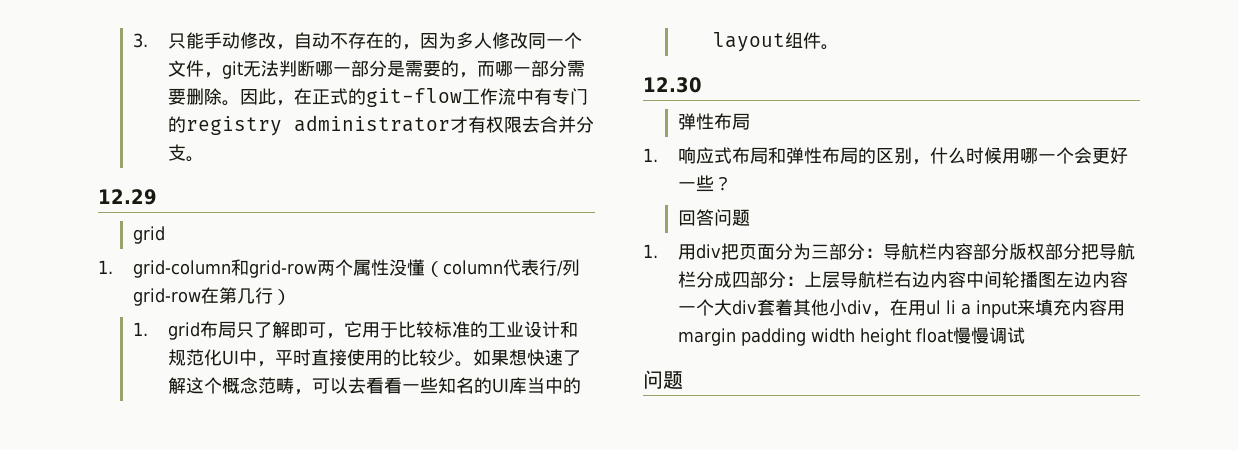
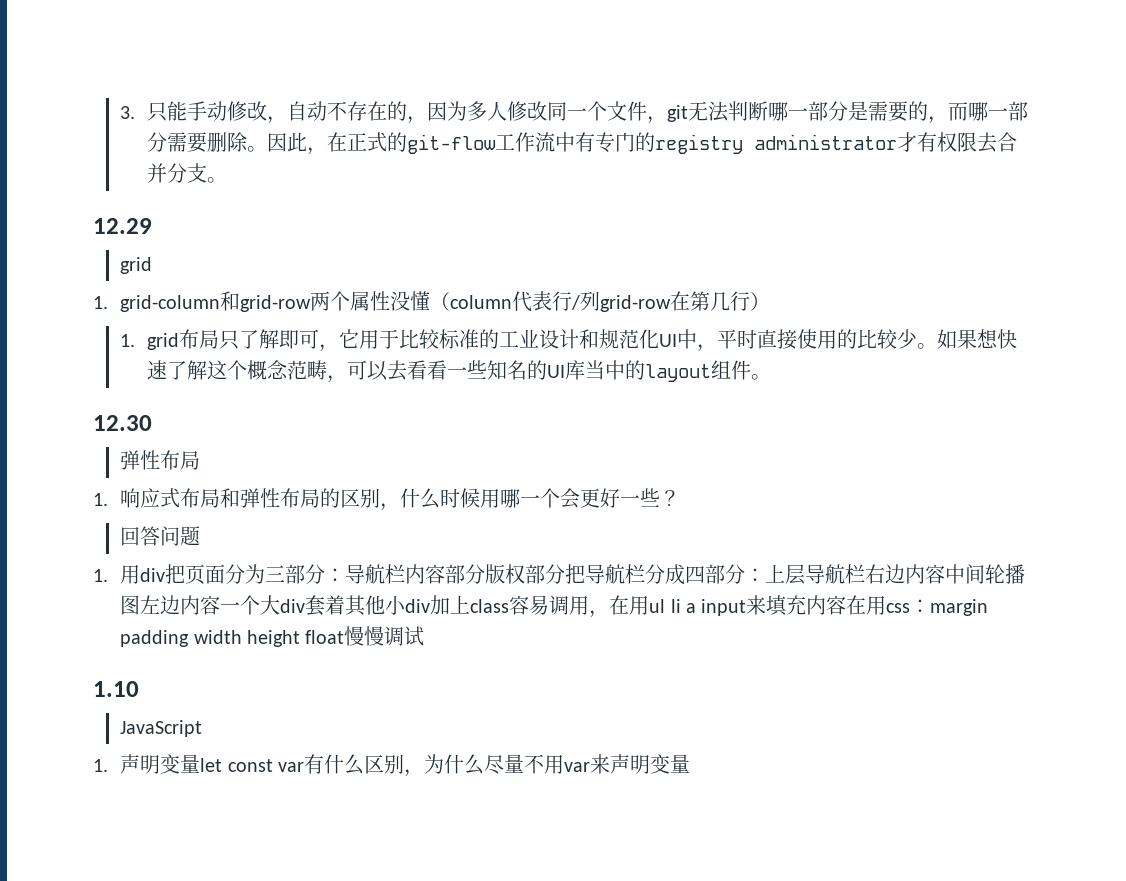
(872, 307) none -> [430,595,590,615] 加上class容易调用
[1106,300,1125,316] 用 -> [846,595,931,615] 在用css：
[643,370,683,389] 问题 -> [93,681,139,697] [120,720,203,737] [93,754,690,777] 1.10 // JavaScript // 1.声明变量let const var有什么区别，为什么尽量不用var来声明变量

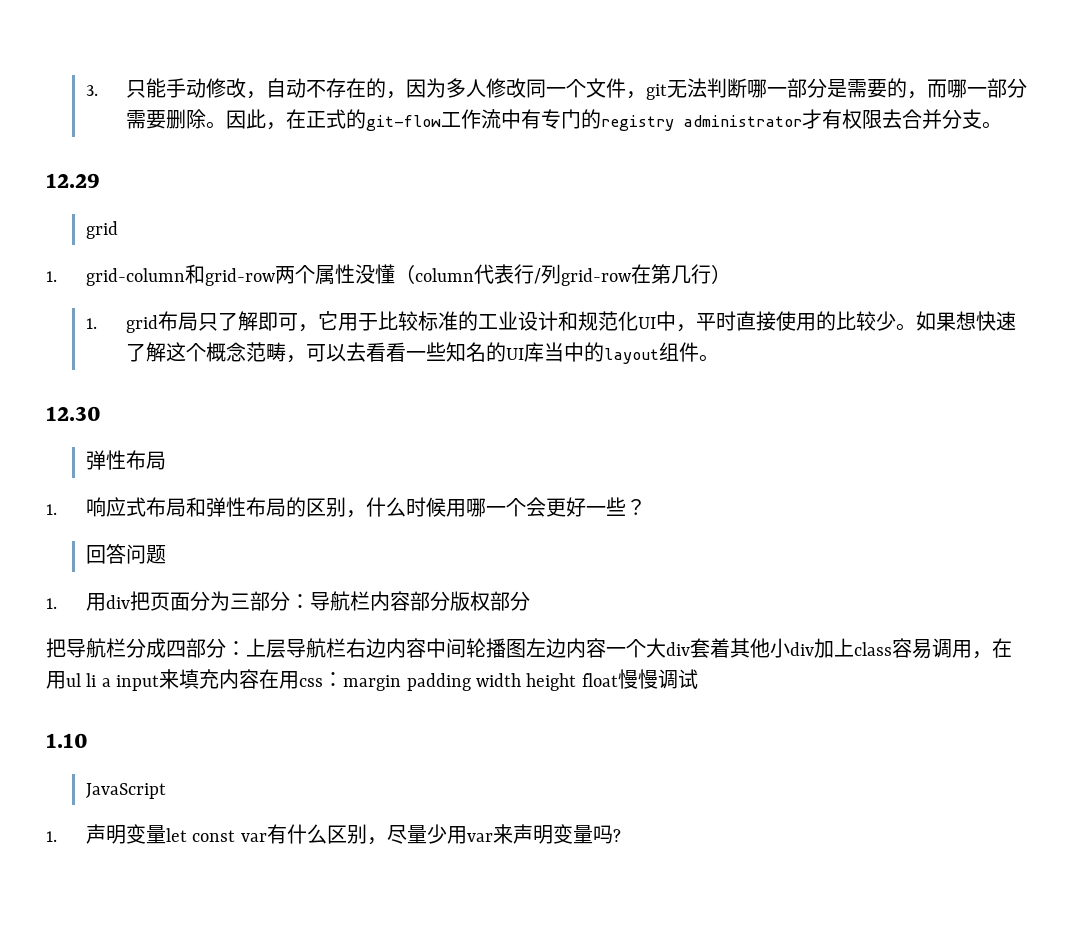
(566, 574) none -> (530, 601) //
[423,754,544,775] 为什么尽量不 -> [386,824,447,844] 尽量少
(690, 763) none -> [592,825,621,844] 吗?

